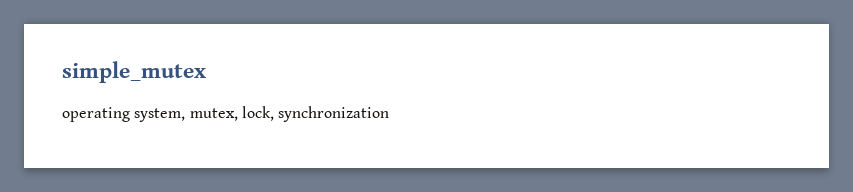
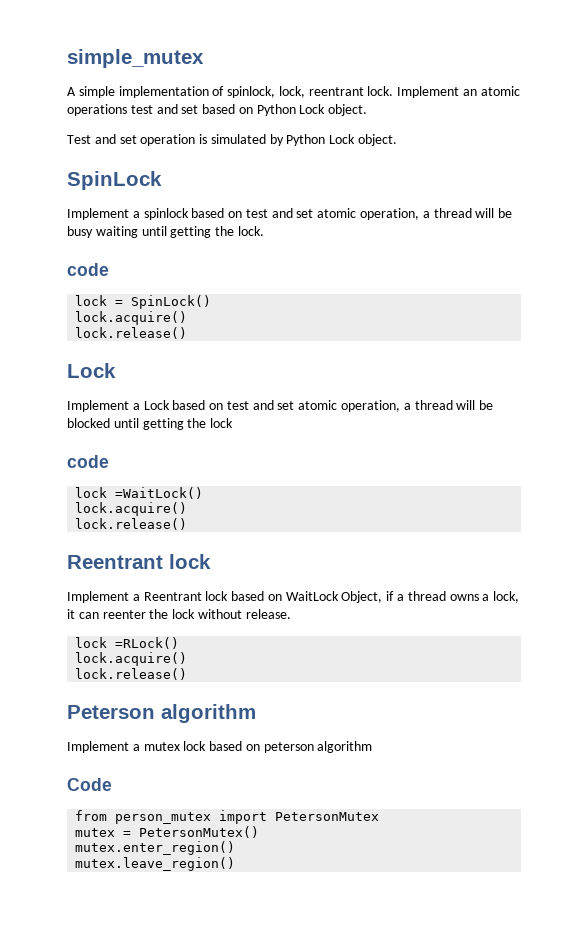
[62,106,390,122] operating system, mutex, lock, synchronization -> [67,86,520,98] [67,104,368,116] [67,134,398,146] [67,171,162,190] [67,208,513,220] [67,226,264,238] [67,263,109,276] [75,295,212,309] [75,311,188,325] [75,327,188,339] [67,363,116,378] [67,400,494,412] [67,418,234,430] [67,455,109,468] [75,487,204,499] [75,502,188,516] [75,518,188,530] [67,554,211,569] [67,591,520,603] [67,609,291,619] [75,637,180,649] [75,652,188,666] [75,668,188,680] [67,704,256,723] [67,741,373,753] [67,778,112,791] [75,810,380,824] [75,826,260,838] [75,841,236,855] [75,857,236,871] A simple implementation of spinlock, lock, reentrant lock. Implement an atomic operations test and set based on Python Lock object. // Test and set operation is simulated by Python Lock object. // SpinLock // Implement a spinlock based on test and set atomic operation, a thread will be busy waiting until getting the lock. // code // lock = SpinLock() // lock.acquire() // lock.release() // Lock // Implement a Lock based on test and set atomic operation, a thread will be blocked until getting the lock // code // lock =WaitLock() // lock.acquire() // lock.release() // Reentrant lock // Implement a Reentrant lock based on WaitLock Object, if a thread owns a lock, it can reenter the lock without release. // lock =RLock() // lock.acquire() // lock.release() // Peterson algorithm // Implement a mutex lock based on peterson algorithm // Code // from person_mutex import PetersonMutex // mutex = PetersonMutex() // mutex.enter_region() // mutex.leave_region()

